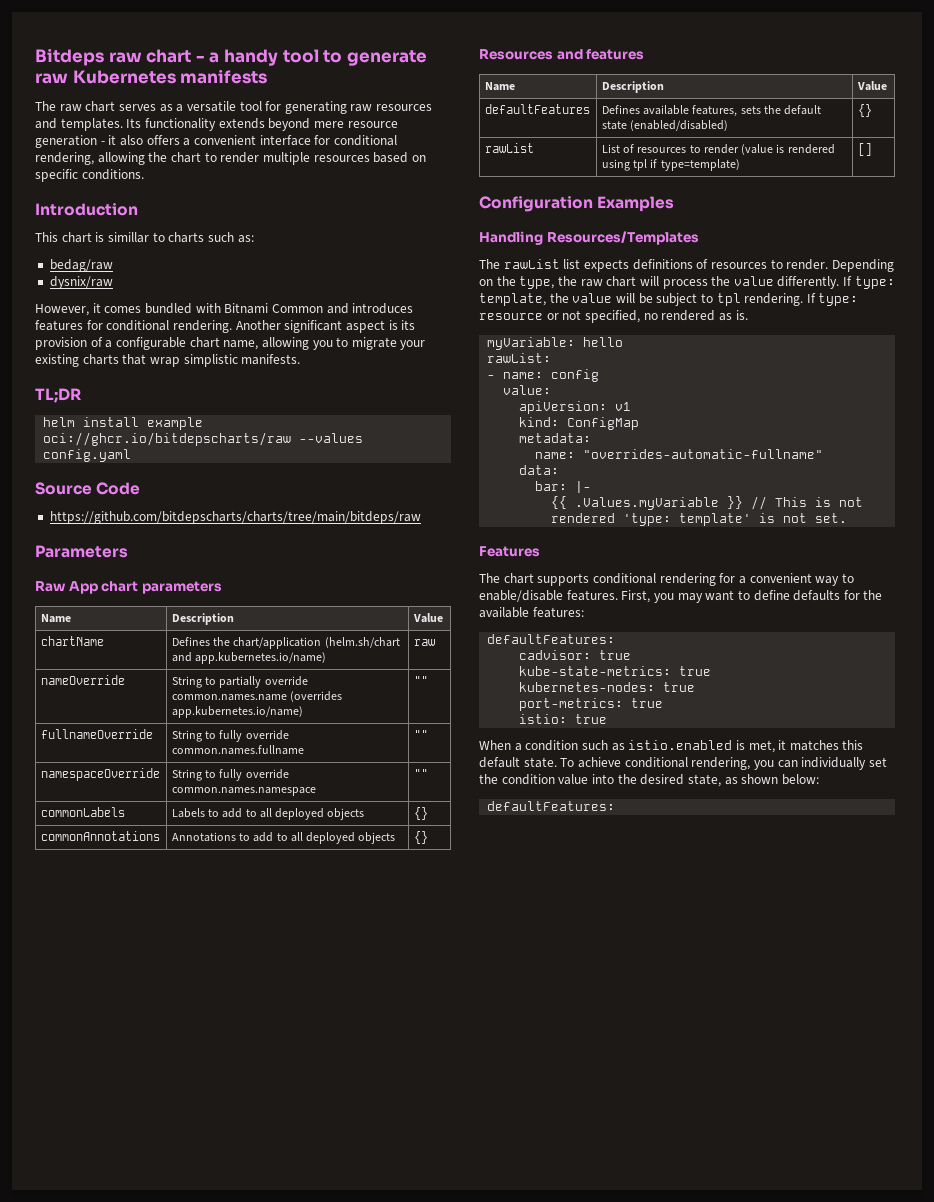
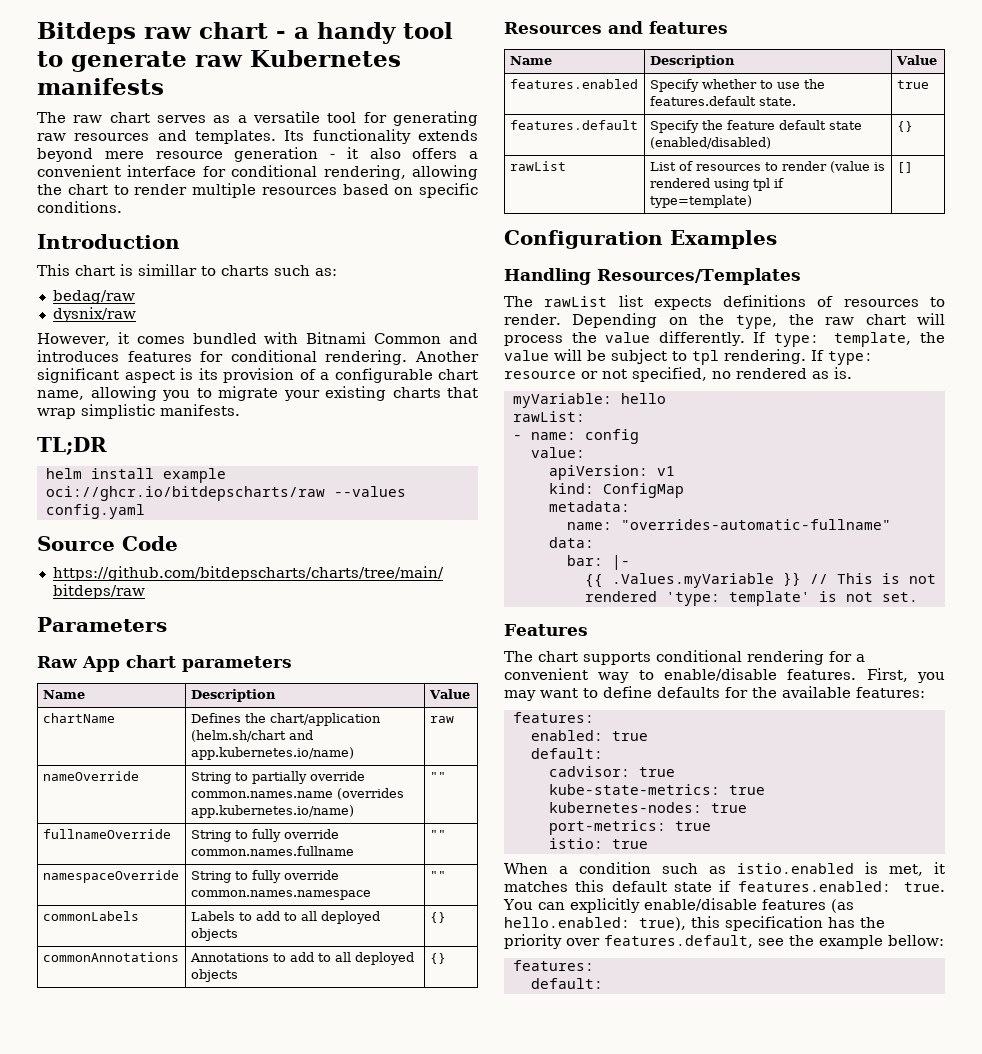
[484,104,590,114] [601,105,781,117] defaultFeatures | Defines available features, sets the -> [509,79,638,89] [649,79,825,92] [649,96,796,106] [896,80,929,89] [509,120,638,130] [649,120,775,133] features.enabled | Specify whether to use the features.default state. | true // features.default | Specify the feature
[487,634,616,644] defaultFeatures: -> [512,712,594,723] [530,730,648,741] [530,748,603,759] features: // enabled: true // default:
[523,757,887,770] [479,774,819,787] [487,801,616,811] state. To achieve conditional rendering, you can individually set the condition value into the desired state, as shown below: // defaultFeatures: -> [674,880,945,892] [503,898,854,913] [504,916,885,931] [504,934,944,949] [512,960,594,971] [530,978,603,989] state if features.enabled: true. You can explicitly enable/disable features (as hello.enabled: true), this specification has the priority over features.default, see the example bellow: // features: // default:

